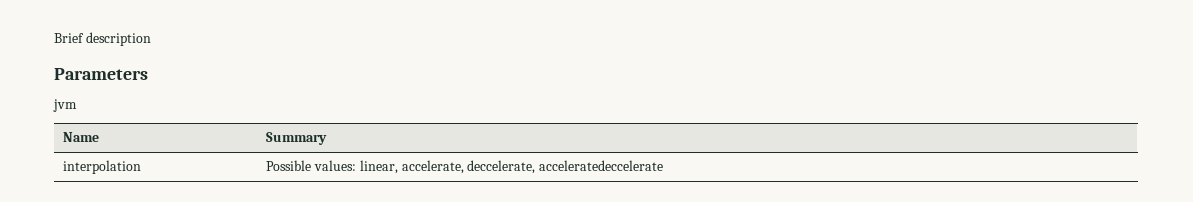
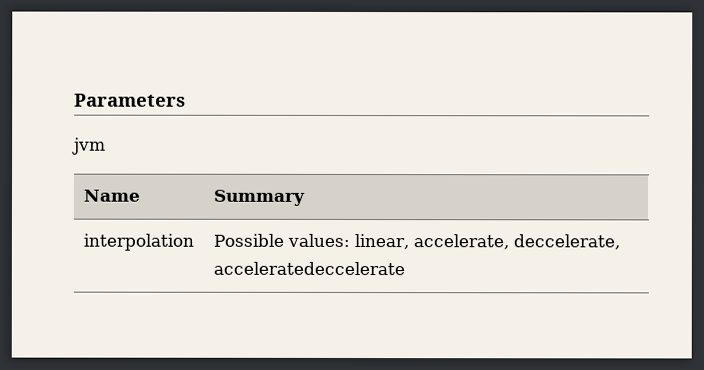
[54,32,151,46] Brief description // -> (74, 100) none

